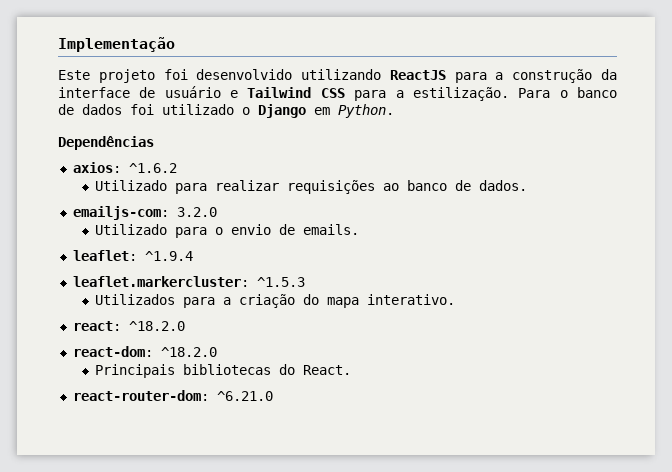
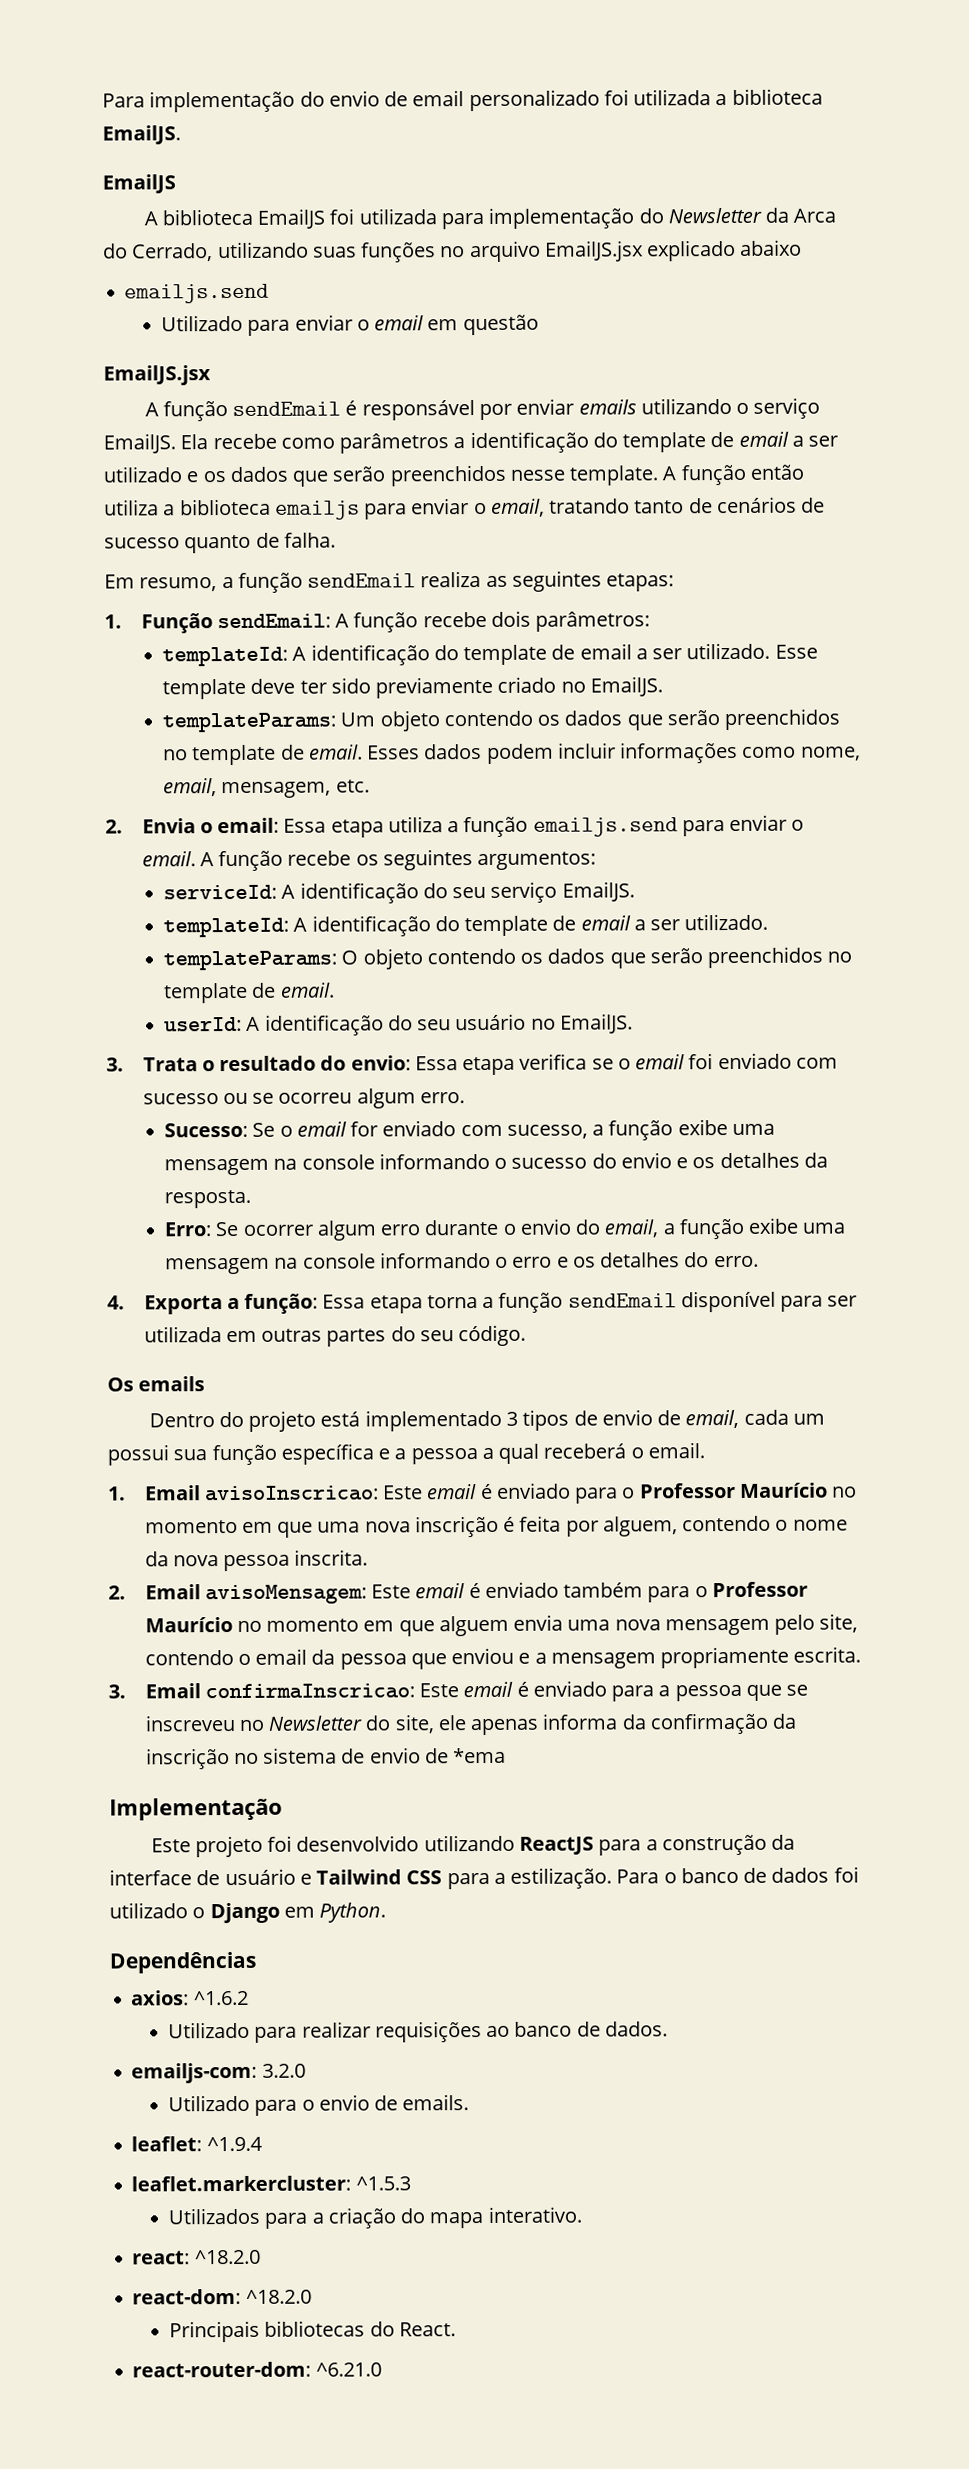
(58, 44) none -> [102,88,823,113] [102,125,181,145] [102,174,176,194] [143,207,837,230] [103,239,803,263] [124,283,270,304] [161,314,539,336] [103,365,211,386] [144,397,821,422] [103,431,839,454] [103,464,804,487] [104,496,826,520] [104,532,336,554] [104,570,675,593] [104,610,651,634] [162,642,818,667] [162,676,663,700] [162,708,841,733] [163,741,861,766] [163,778,370,799] [105,814,805,838] [141,849,597,872] [163,881,635,904] [163,913,769,938] [163,946,853,971] [163,982,335,1004] [164,1013,633,1036] [106,1052,838,1076] [142,1088,465,1109] [164,1119,775,1141] [164,1152,828,1176] [164,1189,252,1209] [164,1217,846,1241] [165,1251,759,1275] [107,1290,858,1315] [143,1324,527,1347] [107,1376,206,1392] [148,1409,825,1432] [107,1442,705,1466] [108,1482,858,1504] [144,1515,848,1538] [144,1549,369,1572] [108,1581,808,1605] [144,1613,859,1637] [144,1646,862,1670] [108,1680,809,1702] [144,1712,797,1736] [145,1747,507,1770] Para implementação do envio de email personalizado foi utilizada a biblioteca EmailJS. // EmailJS // A biblioteca EmailJS foi utilizada para implementação do Newsletter da Arca do Cerrado, utilizando suas funções no arquivo EmailJS.jsx explicado abaixo // emailjs.send // Utilizado para enviar o email em questão // EmailJS.jsx // A função sendEmail é responsável por enviar emails utilizando o serviço EmailJS. Ela recebe como parâmetros a identificação do template de email a ser utilizado e os dados que serão preenchidos nesse template. A função então utiliza a biblioteca emailjs para enviar o email, tratando tanto de cenários de sucesso quanto de falha. // Em resumo, a função sendEmail realiza as seguintes etapas: // 1. Função sendEmail: A função recebe dois parâmetros: // templateId: A identificação do template de email a ser utilizado. Esse template deve ter sido previamente criado no EmailJS. // templateParams: Um objeto contendo os dados que serão preenchidos no template de email. Esses dados podem incluir informações como nome, email, mensagem, etc. // 2. Envia o email: Essa etapa utiliza a função emailjs.send para enviar o email. A função recebe os seguintes argumentos: // serviceId: A identificação do seu serviço EmailJS. // templateId: A identificação do template de email a ser utilizado. // templateParams: O objeto contendo os dados que serão preenchidos no template de email. // userId: A identificação do seu usuário no EmailJS. // 3. Trata o resultado do envio: Essa etapa verifica se o email foi enviado com sucesso ou se ocorreu algum erro. // Sucesso: Se o email for enviado com sucesso, a função exibe uma mensagem na console informando o sucesso do envio e os detalhes da resposta. // Erro: Se ocorrer algum erro durante o envio do email, a função exibe uma mensagem na console informando o erro e os detalhes do erro. // 4. Exporta a função: Essa etapa torna a função sendEmail disponível para ser utilizada em outras partes do seu código. // Os emails // Dentro do projeto está implementado 3 tipos de envio de email, cada um possui sua função específica e a pessoa a qual receberá o email. // 1. Email avisoInscricao: Este email é enviado para o Professor Maurício no momento em que uma nova inscrição é feita por alguem, contendo o nome da nova pessoa inscrita. // 2. Email avisoMensagem: Este email é enviado também para o Professor Maurício no momento em que alguem envia uma nova mensagem pelo site, contendo o email da pessoa que enviou e a mensagem propriamente escrita. // 3. Email confirmaInscricao: Este email é enviado para a pessoa que se inscreveu no Newsletter do site, ele apenas informa da confirmação da inscrição no sistema de envio de *ema //

